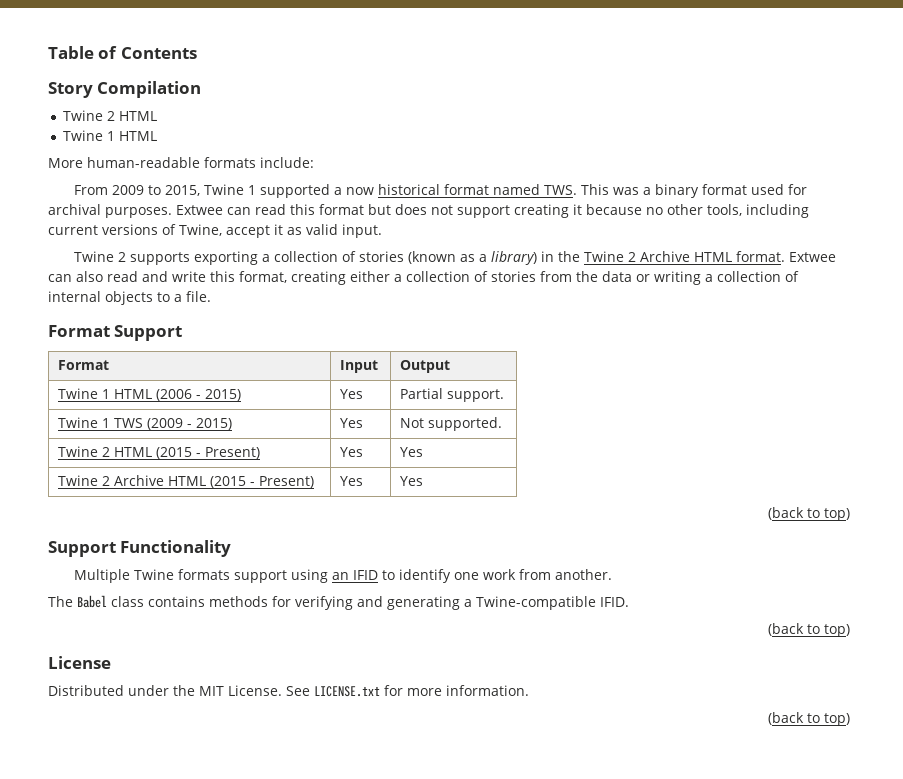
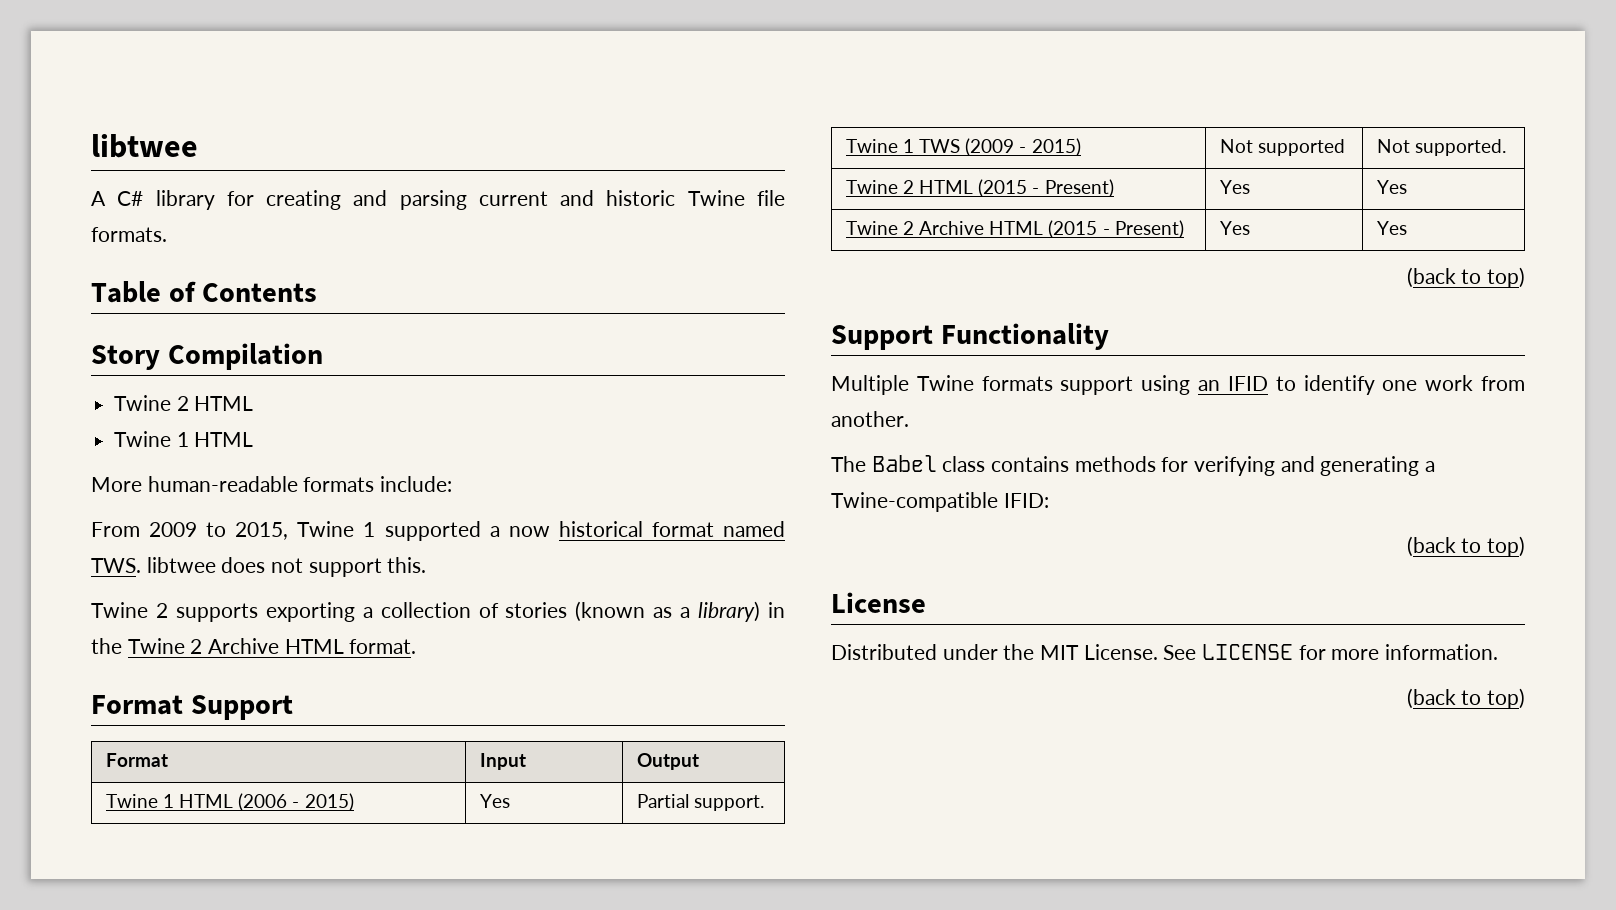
(48, 52) none -> [91,134,198,158] [91,190,785,210] [91,227,167,242] libtwee // A C# library for creating and parsing current and historic Twine file formats. //
[580,184,807,198] [48,204,809,218] [48,224,382,238] This was a binary format used for archival purposes. Extwee can read this format but does not support creating it because no other tools, including current versions of Twine, accept it as valid input. -> [146,557,427,577] libtwee does not support this.
[788,252,836,262] [48,271,799,285] [48,291,211,305] Extwee can also read and write this format, creating either a collection of stories from the data or writing a collection of internal objects to a file. -> (417, 646) none
[340,418,364,428] Yes -> [1219,139,1346,156] Not supported
[600,597,629,607] IFID. -> [1003,493,1049,508] IFID:
[314,686,380,697] LICENSE.txt -> [1202,644,1294,660] LICENSE

